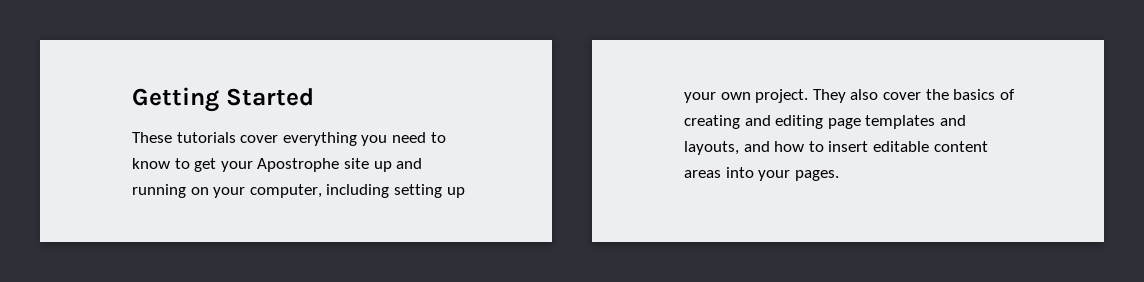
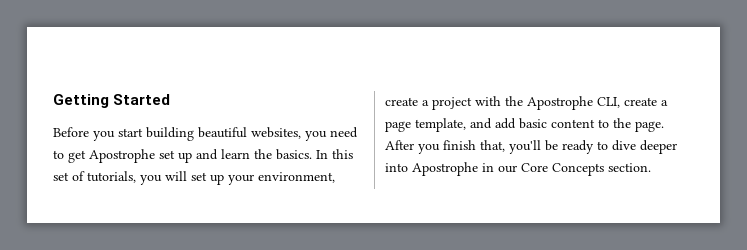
[132,132,446,146] [132,158,423,172] [132,184,465,198] [684,89,1015,103] [684,115,966,129] [684,141,988,155] [684,167,839,181] These tutorials cover everything you need to know to get your Apostrophe site up and running on your computer, including setting up your own project. They also cover the basics of creating and editing page templates and layouts, and how to insert editable content areas into your pages. -> [53,127,358,141] [53,149,353,163] [53,171,335,185] [385,96,668,110] [385,118,664,132] [385,140,677,154] [385,162,651,176] Before you start building beautiful websites, you need to get Apostrophe set up and learn the basics. In this set of tutorials, you will set up your environment, create a project with the Apostrophe CLI, create a page template, and add basic content to the page. After you finish that, you'll be ready to dive deeper into Apostrophe in our Core Concepts section.

